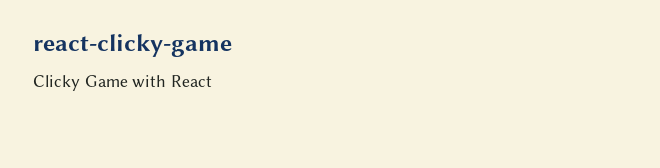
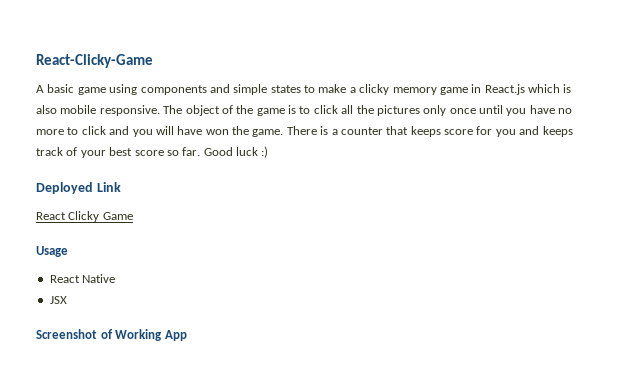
[33,34,232,57] [33,75,213,91] react-clicky-game // Clicky Game with React -> [36,54,153,68] [36,84,572,95] [36,105,573,116] [36,126,573,137] [36,146,269,158] [36,182,121,194] [36,211,133,222] [36,246,68,257] [49,274,116,283] [49,296,67,304] [36,329,187,341] React-Clicky-Game // A basic game using components and simple states to make a clicky memory game in React.js which is also mobile responsive. The object of the game is to click all the pictures only once until you have no more to click and you will have won the game. There is a counter that keeps score for you and keeps track of your best score so far. Good luck :) // Deployed Link // React Clicky Game // Usage // React Native // JSX // Screenshot of Working App

